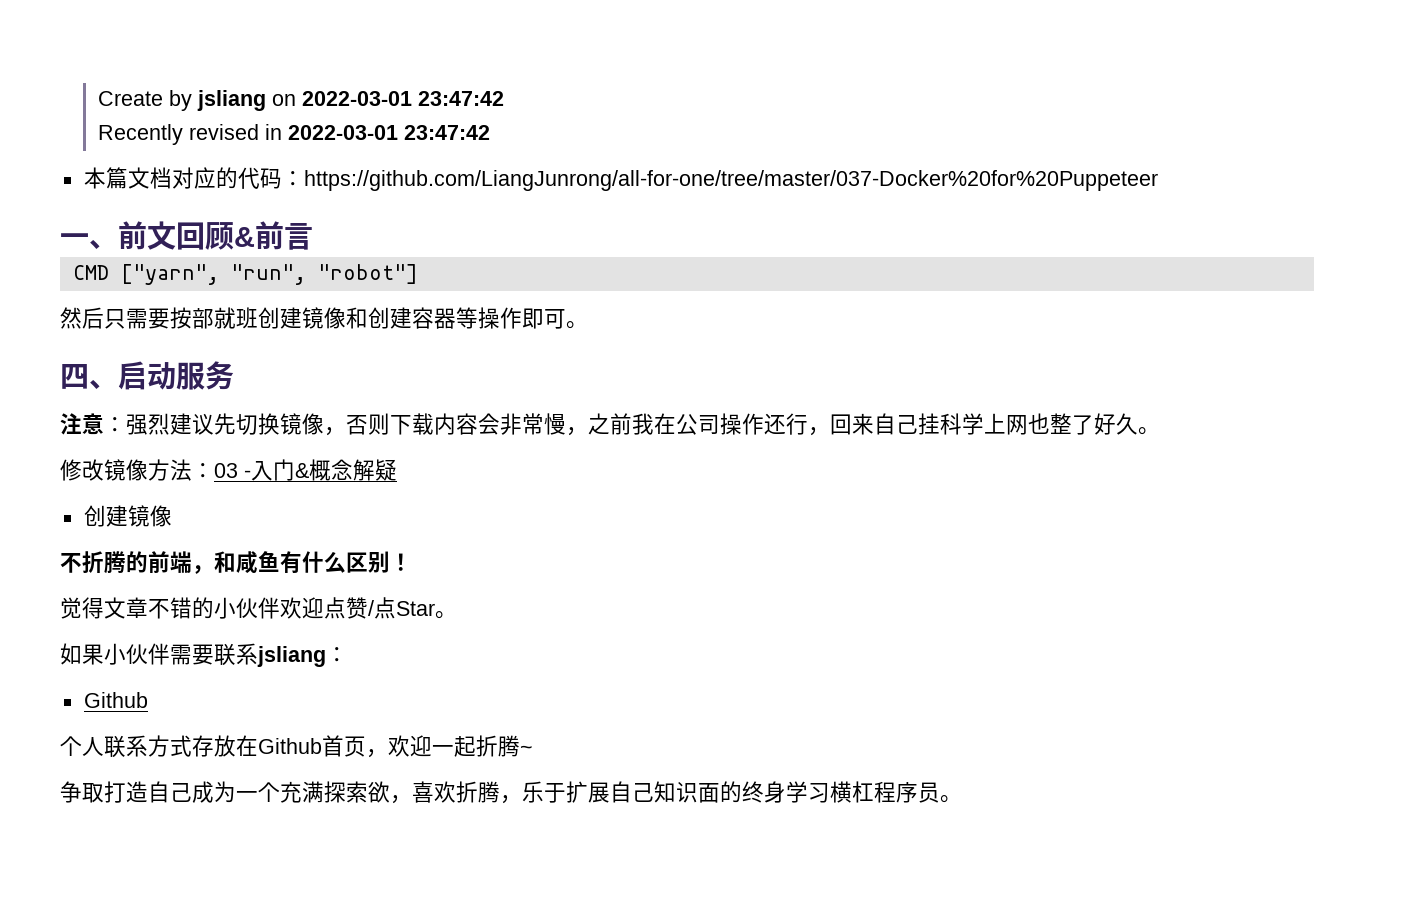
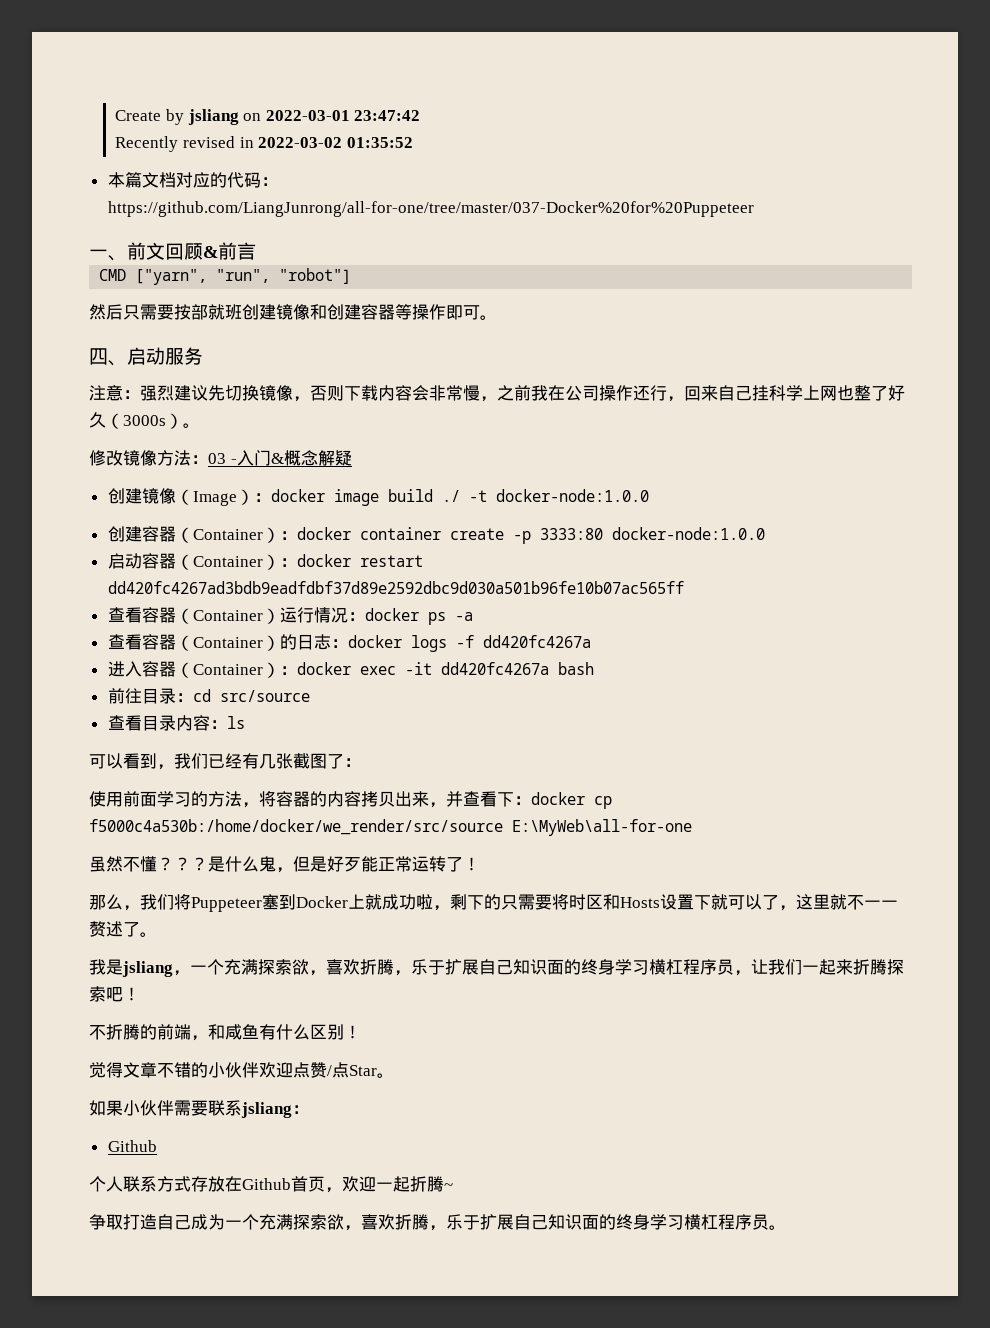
[288,125,491,140] 2022-03-01 23:47:42 -> [258,137,413,148] 2022-03-02 01:35:52
(1138, 424) none -> [106,413,183,429] （3000s）
(172, 516) none -> [175,489,649,506] [107,526,765,544] [107,553,423,570] [107,581,684,594] [107,607,473,625] [107,634,591,652] [107,661,594,678] [107,688,310,704] [107,715,245,731] [89,753,361,770] [89,791,612,809] [89,819,692,836] [89,856,480,873] [89,894,898,912] [89,921,157,937] [89,959,904,977] [89,986,140,1002] （Image）：docker image build ./ -t docker-node:1.0.0 // 创建容器（Container）：docker container create -p 3333:80 docker-node:1.0.0 // 启动容器（Container）：docker restart dd420fc4267ad3bdb9eadfdbf37d89e2592dbc9d030a501b96fe10b07ac565ff // 查看容器（Container）运行情况：docker ps -a // 查看容器（Container）的日志：docker logs -f dd420fc4267a // 进入容器（Container）：docker exec -it dd420fc4267a bash // 前往目录：cd src/source // 查看目录内容：ls // 可以看到，我们已经有几张截图了： // 使用前面学习的方法，将容器的内容拷贝出来，并查看下：docker cp f5000c4a530b:/home/docker/we_render/src/source E:\MyWeb\all-for-one // 虽然不懂？？？是什么鬼，但是好歹能正常运转了！ // 那么，我们将Puppeteer塞到Docker上就成功啦，剩下的只需要将时区和Hosts设置下就可以了，这里就不一一赘述了。 // 我是jsliang，一个充满探索欲，喜欢折腾，乐于扩展自己知识面的终身学习横杠程序员，让我们一起来折腾探索吧！

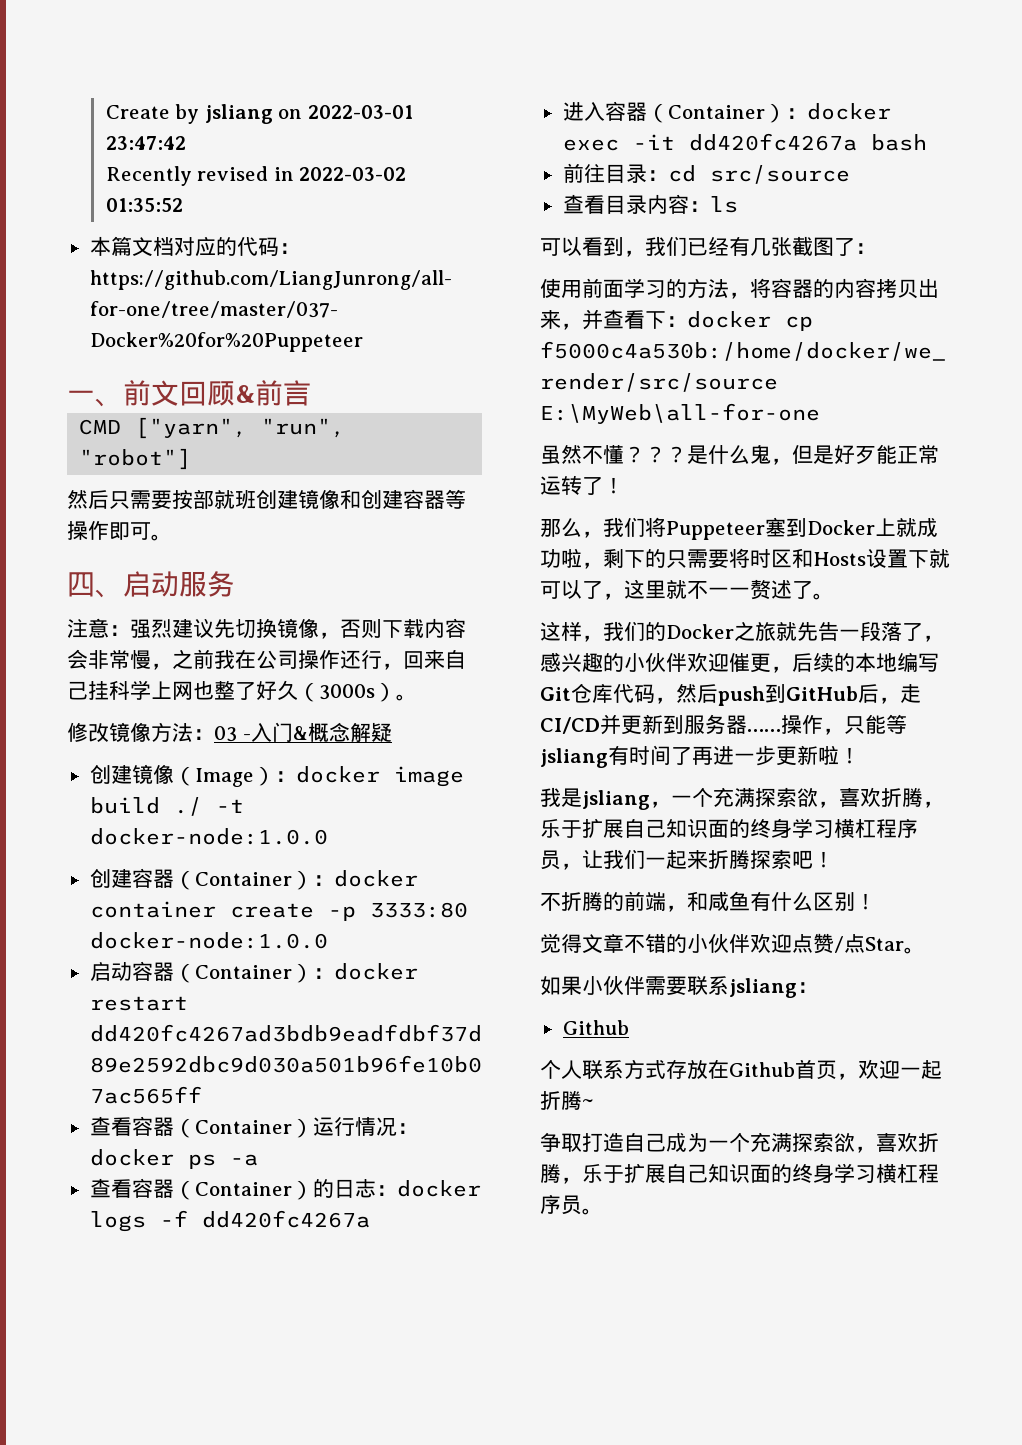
(157, 934) none -> [540,621,944,642] [540,652,939,673] [540,683,921,706] [540,714,907,735] [540,745,860,768] // 这样，我们的Docker之旅就先告一段落了，感兴趣的小伙伴欢迎催更，后续的本地编写Git仓库代码，然后push到GitHub后，走CI/CD并更新到服务器……操作，只能等jsliang有时间了再进一步更新啦！

